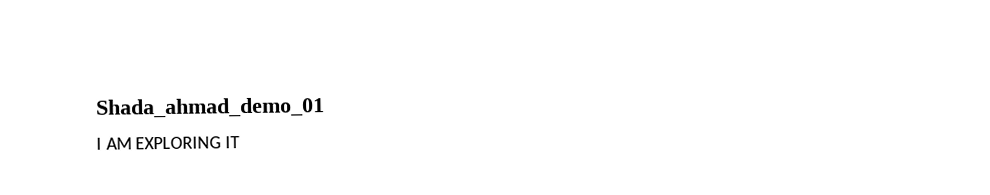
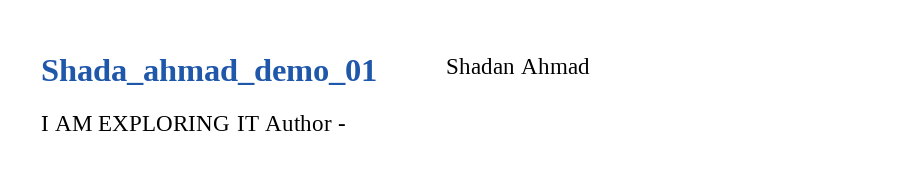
(241, 142) none -> [264,115,347,131] [446,58,591,74] Author - Shadan Ahmad

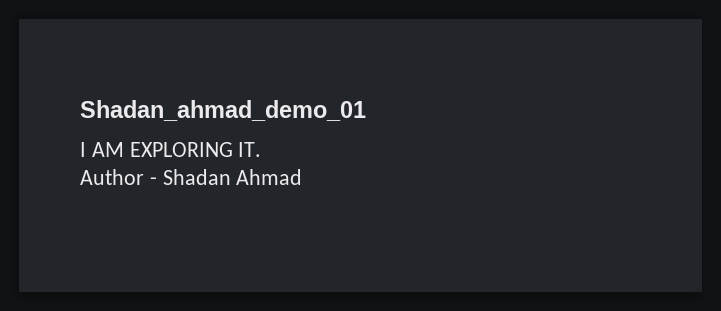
[41,59,377,85] Shada_ahmad_demo_01 -> [80,100,366,121] Shadan_ahmad_demo_01
[236,116,259,131] IT -> [238,142,262,157] IT. //

